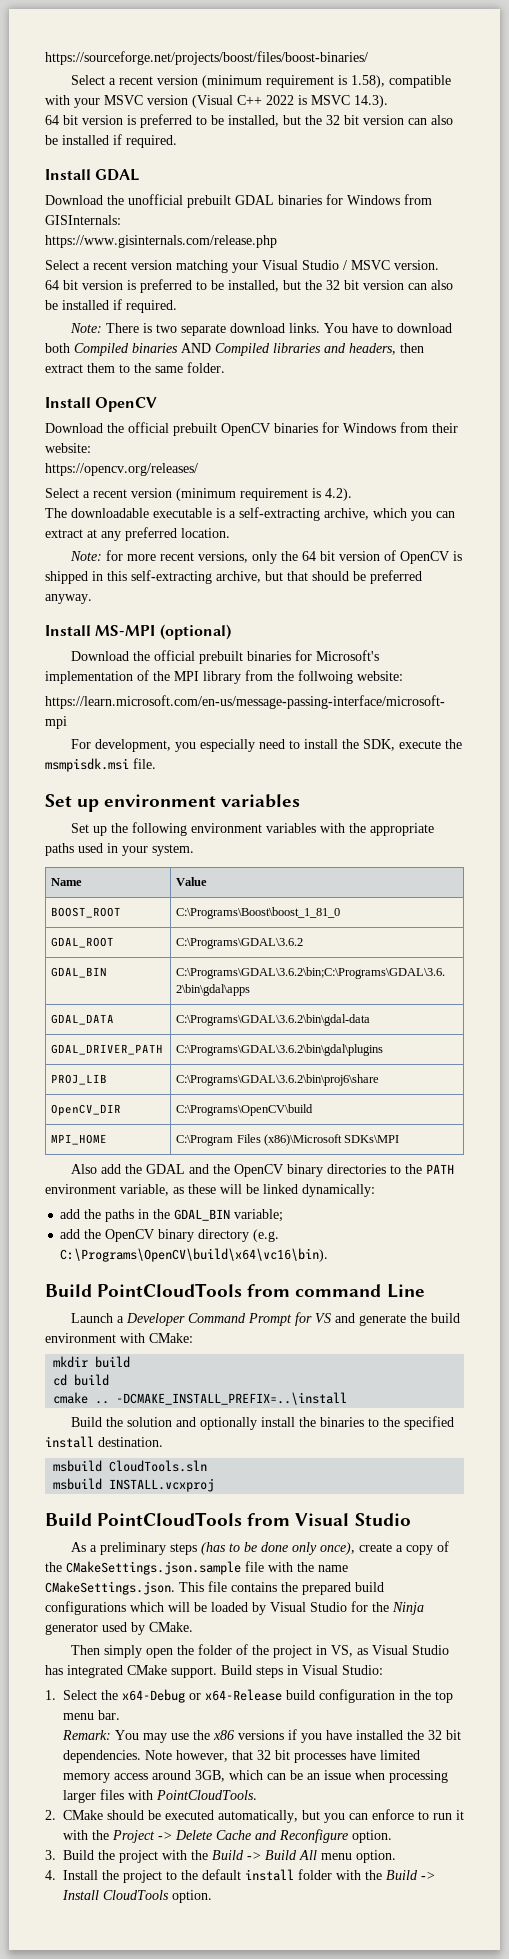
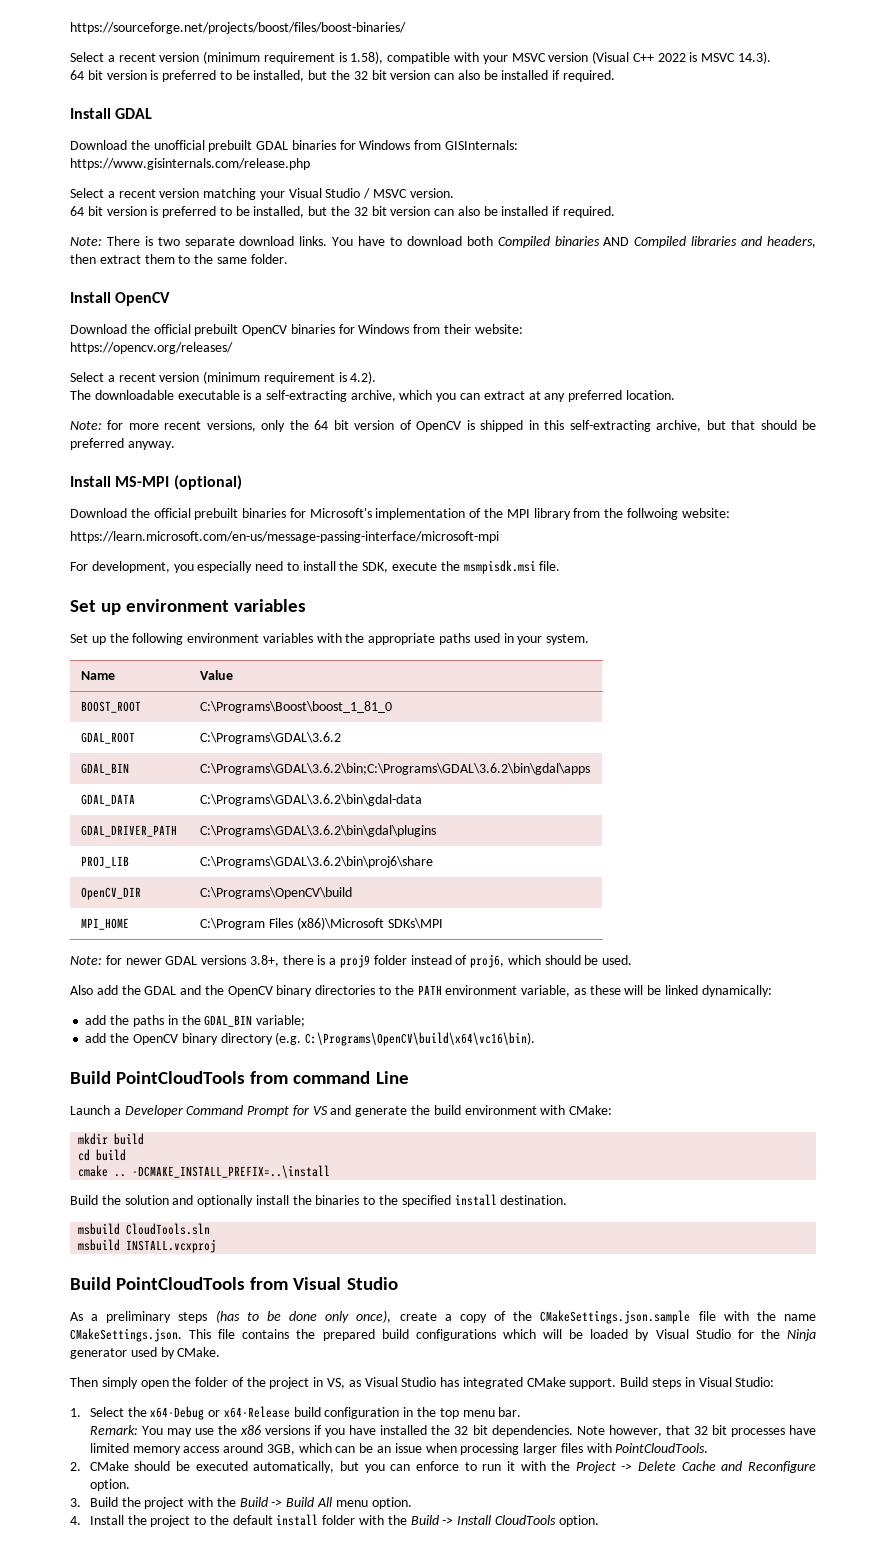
(400, 1139) none -> [70,954,633,968] // Note: for newer GDAL versions 3.8+, there is a proj9 folder instead of proj6, which should be used.

